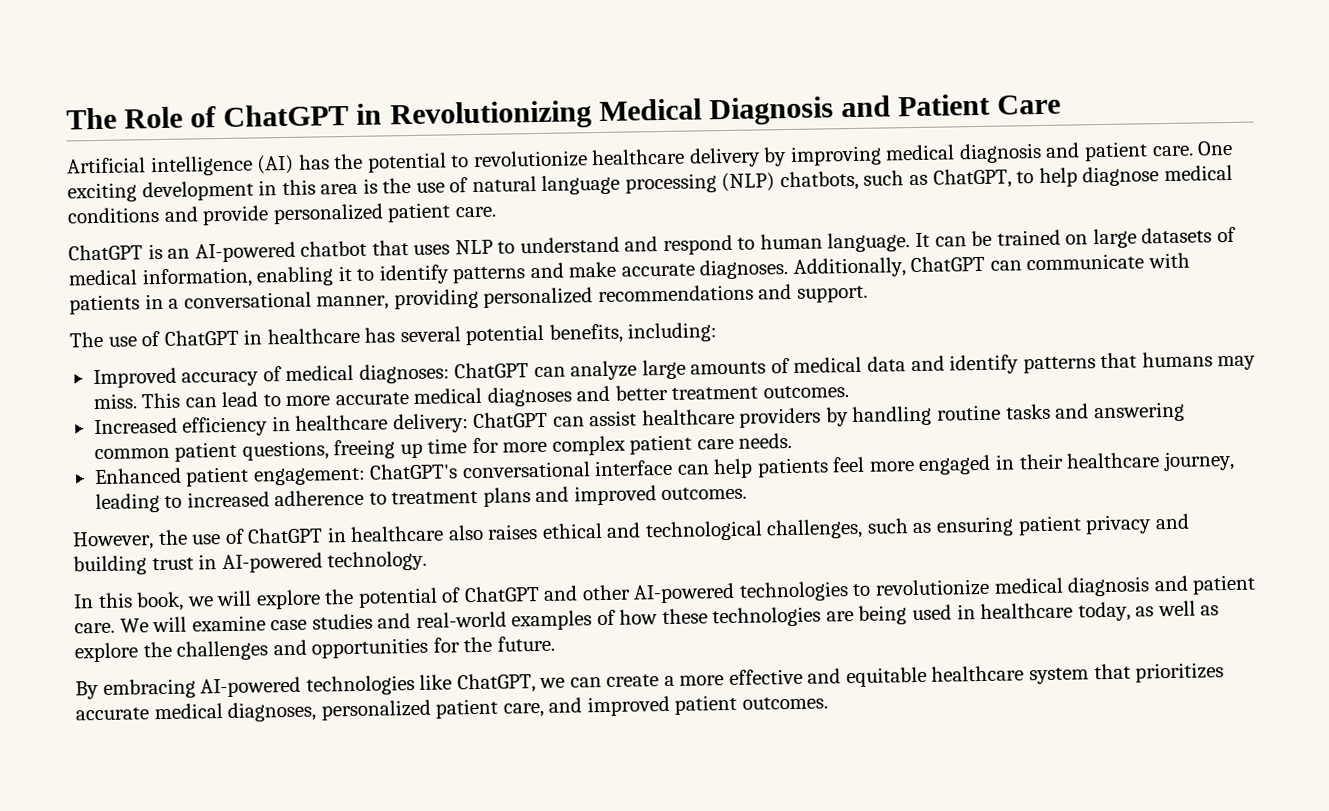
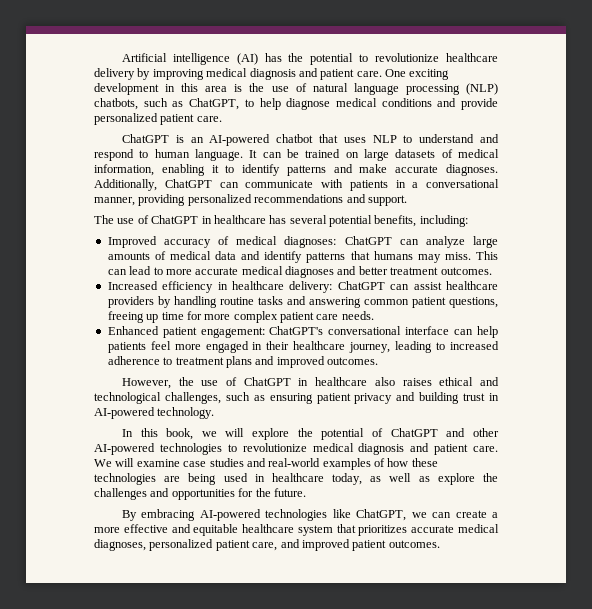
[66,93,1061,131] The Role of ChatGPT in Revolutionizing Medical Diagnosis and Patient Care // -> (121, 57) none

